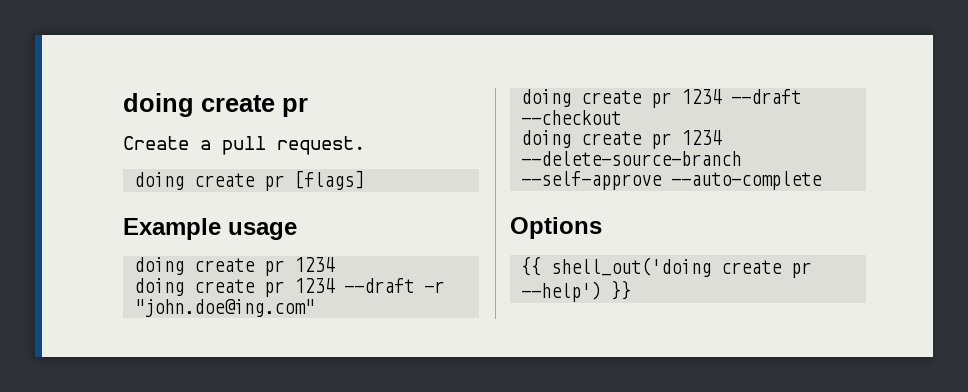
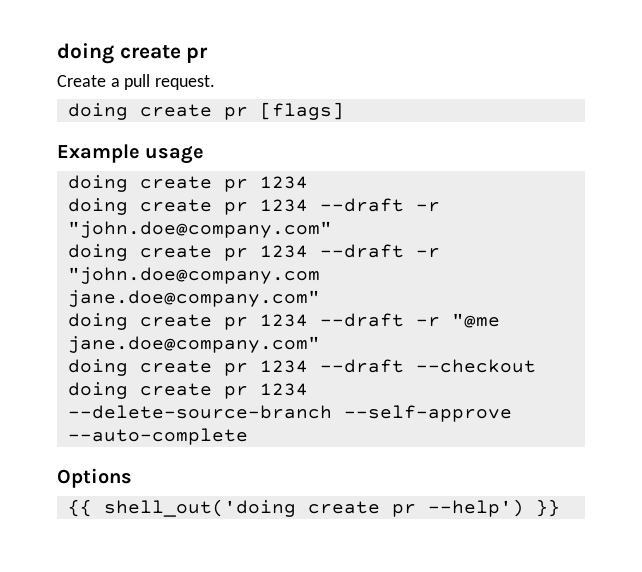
[134,299,315,317] "john.doe@ing.com" -> [67,221,332,238] [67,244,440,261] [67,267,320,284] [67,290,320,307] [67,313,500,330] [67,336,320,353] "john.doe@company.com" // doing create pr 1234 --draft -r "john.doe@company.com jane.doe@company.com" // doing create pr 1234 --draft -r "@me jane.doe@company.com"

